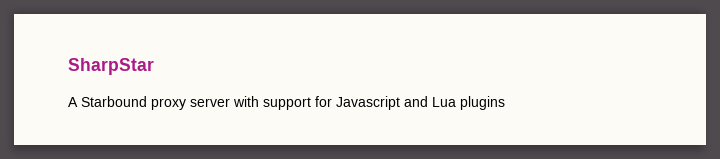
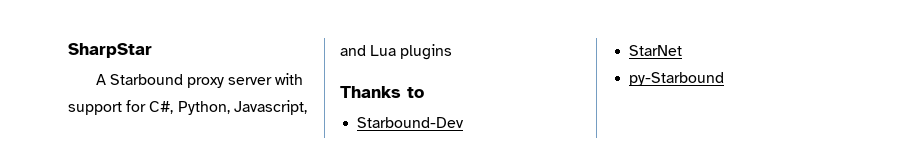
[336,96,400,110] Javascript -> [149,100,307,115] C#, Python, Javascript,
(505, 103) none -> [340,86,424,98] [357,117,465,128] [629,45,683,56] [629,72,725,86] // Thanks to // Starbound-Dev // StarNet // py-Starbound

